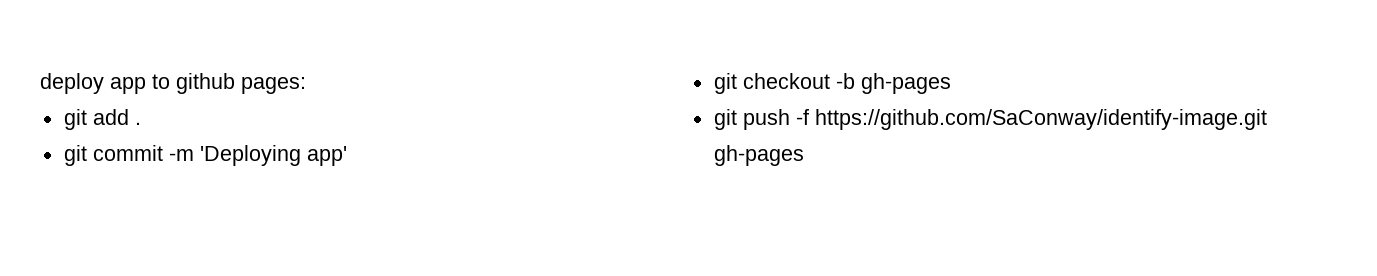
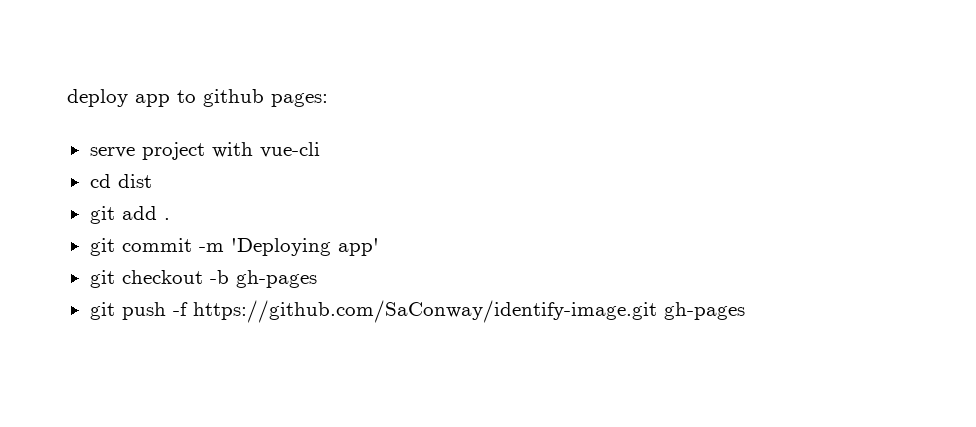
(306, 85) none -> [89,142,320,160] [89,174,152,188] // serve project with vue-cli // cd dist

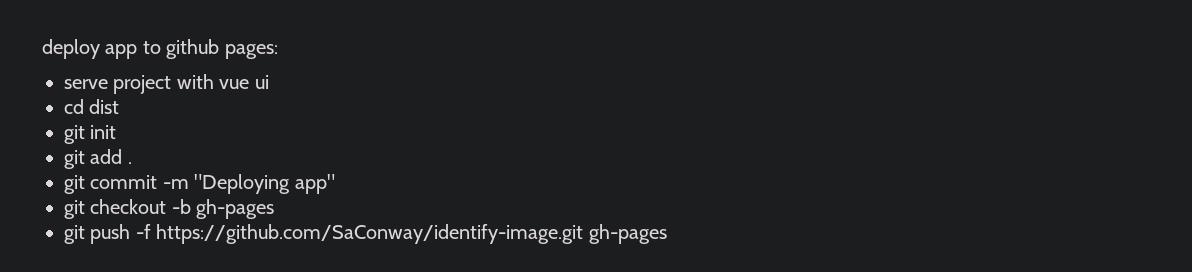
[259,142,320,158] vue-cli -> [219,75,269,89] vue ui
(152, 181) none -> [64,125,117,144] // git init
[230,238,379,256] 'Deploying app' -> [194,174,335,194] "Deploying app"

